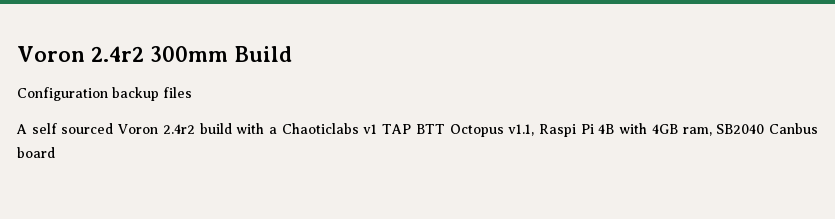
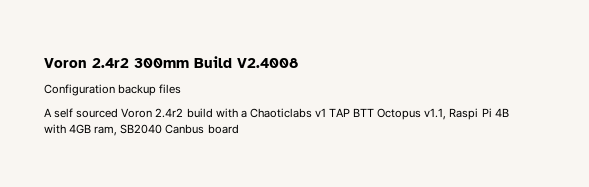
(292, 54) none -> [237,58,298,68] V2.4008

